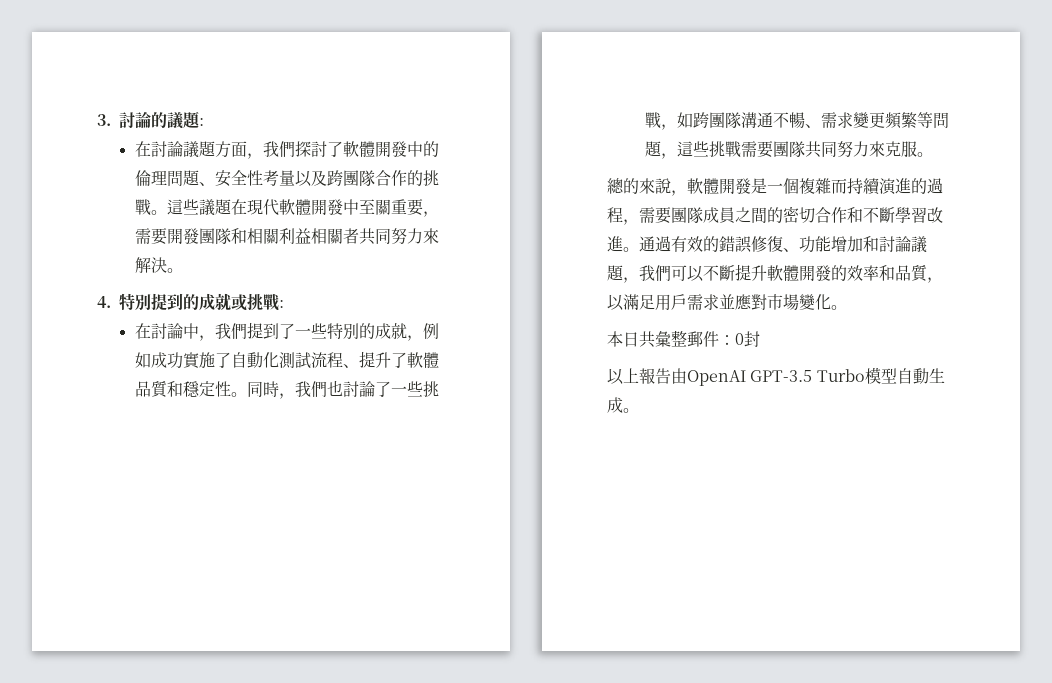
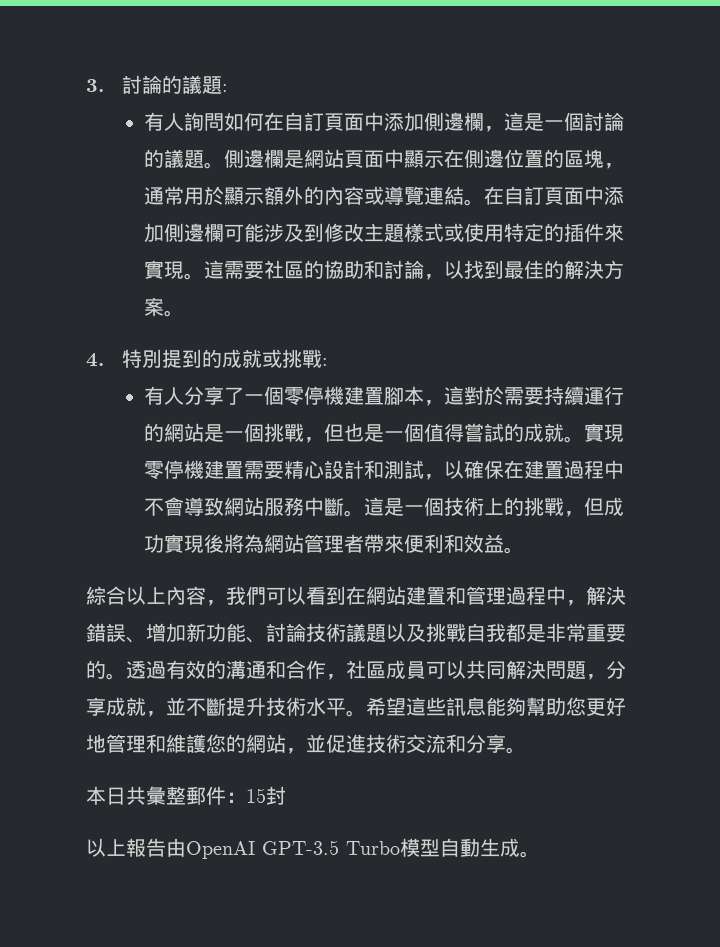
[134,141,439,159] [134,170,439,187] [134,199,439,217] [134,228,439,245] [134,257,167,273] 在討論議題方面，我們探討了軟體開發中的倫理問題、安全性考量以及跨團隊合作的挑戰。這些議題在現代軟體開發中至關重要，需要開發團隊和相關利益相關者共同努力來解決 -> [143,112,624,132] [143,149,624,169] [143,186,624,206] [143,223,624,243] [143,260,624,280] [143,297,164,316] 有人詢問如何在自訂頁面中添加側邊欄，這是一個討論的議題。側邊欄是網站頁面中顯示在側邊位置的區塊，通常用於顯示額外的內容或導覽連結。在自訂頁面中添加側邊欄可能涉及到修改主題樣式或使用特定的插件來實現。這需要社區的協助和討論，以找到最佳的解決方案
[134,322,439,341] [134,351,439,369] [134,380,439,399] [644,112,949,130] [644,141,933,159] [607,178,943,196] [607,206,943,225] [607,236,927,253] [607,264,943,283] [607,294,831,311] 在討論中，我們提到了一些特別的成就，例如成功實施了自動化測試流程、提升了軟體品質和穩定性。同時，我們也討論了一些挑戰，如跨團隊溝通不暢、需求變更頻繁等問題，這些挑戰需要團隊共同努力來克服。 // 總的來說，軟體開發是一個複雜而持續演進的過程，需要團隊成員之間的密切合作和不斷學習改進。通過有效的錯誤修復、功能增加和討論議題，我們可以不斷提升軟體開發的效率和品質，以滿足用戶需求並應對市場變化 -> [143,386,624,406] [143,423,624,443] [143,460,624,480] [143,497,624,517] [143,534,524,554] [86,586,626,606] [86,623,626,643] [86,660,626,680] [86,697,626,717] [86,734,506,754] 有人分享了一個零停機建置腳本，這對於需要持續運行的網站是一個挑戰，但也是一個值得嘗試的成就。實現零停機建置需要精心設計和測試，以確保在建置過程中不會導致網站服務中斷。這是一個技術上的挑戰，但成功實現後將為網站管理者帶來便利和效益。 // 綜合以上內容，我們可以看到在網站建置和管理過程中，解決錯誤、增加新功能、討論技術議題以及挑戰自我都是非常重要的。透過有效的溝通和合作，社區成員可以共同解決問題，分享成就，並不斷提升技術水平。希望這些訊息能夠幫助您更好地管理和維護您的網站，並促進技術交流和分享
[735,333,744,345] 0 -> [246,788,266,803] 15

